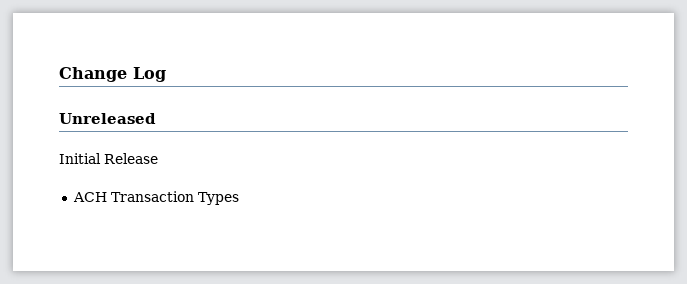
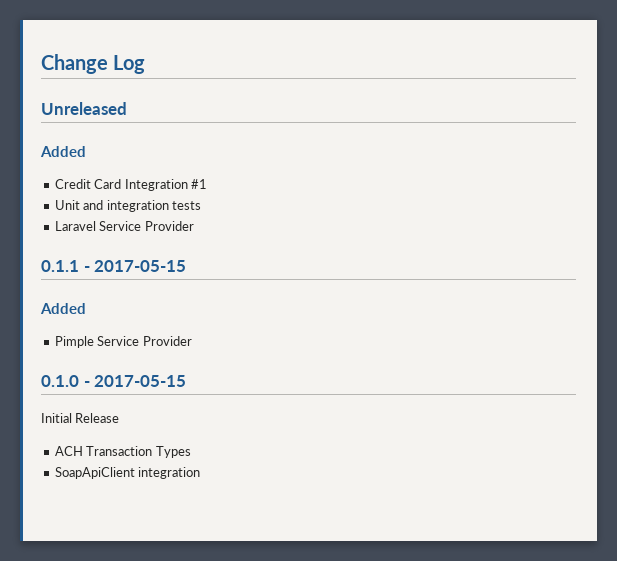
(156, 118) none -> [40,146,86,157] [54,179,207,191] [54,200,201,212] [54,221,194,231] [41,260,187,272] [40,303,86,314] [54,336,192,348] [41,375,187,387] // Added // Credit Card Integration #1 // Unit and integration tests // Laravel Service Provider // 0.1.1 - 2017-05-15 // Added // Pimple Service Provider // 0.1.0 - 2017-05-15
(239, 198) none -> [54,467,201,479] // SoapApiClient integration

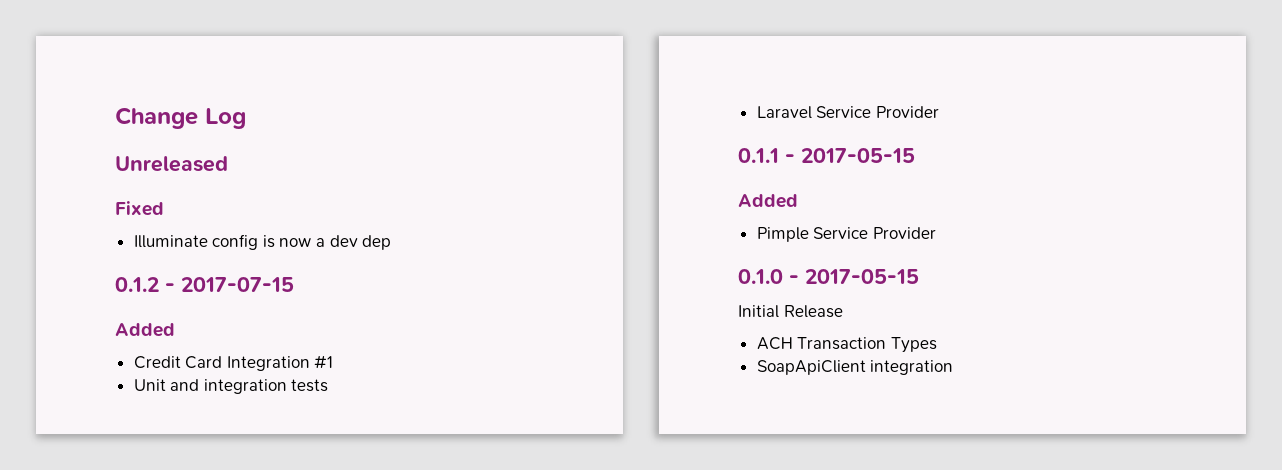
(127, 108) none -> [115,201,164,216] [133,234,392,250] [115,277,294,292] // Fixed // Illuminate config is now a dev dep // 0.1.2 - 2017-07-15

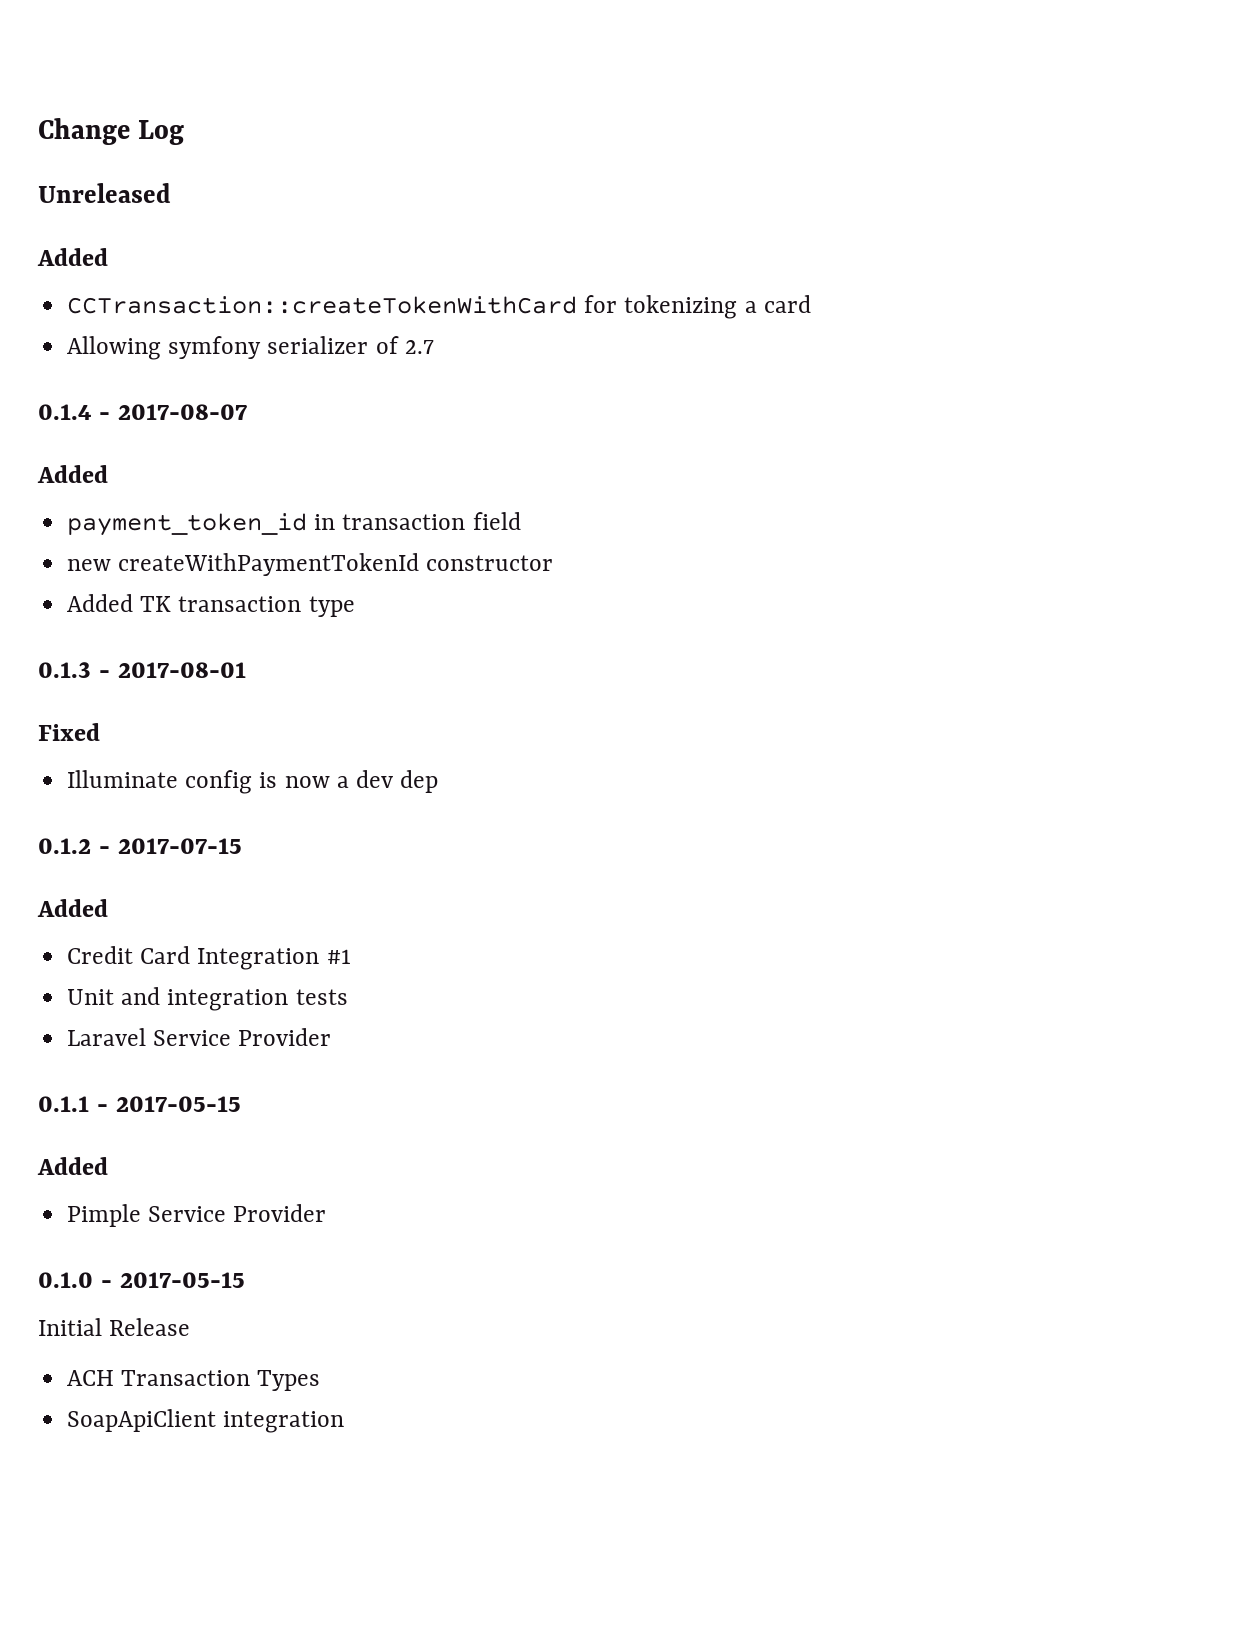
(228, 164) none -> [37,248,108,266] [67,295,811,319] [67,336,434,360] [38,404,248,420] [37,465,108,483] [67,512,521,536] [67,553,554,576] [67,594,355,617] [38,662,246,678] // Added // CCTransaction::createTokenWithCard for tokenizing a card // Allowing symfony serializer of 2.7 // 0.1.4 - 2017-08-07 // Added // payment_token_id in transaction field // new createWithPaymentTokenId constructor // Added TK transaction type // 0.1.3 - 2017-08-01

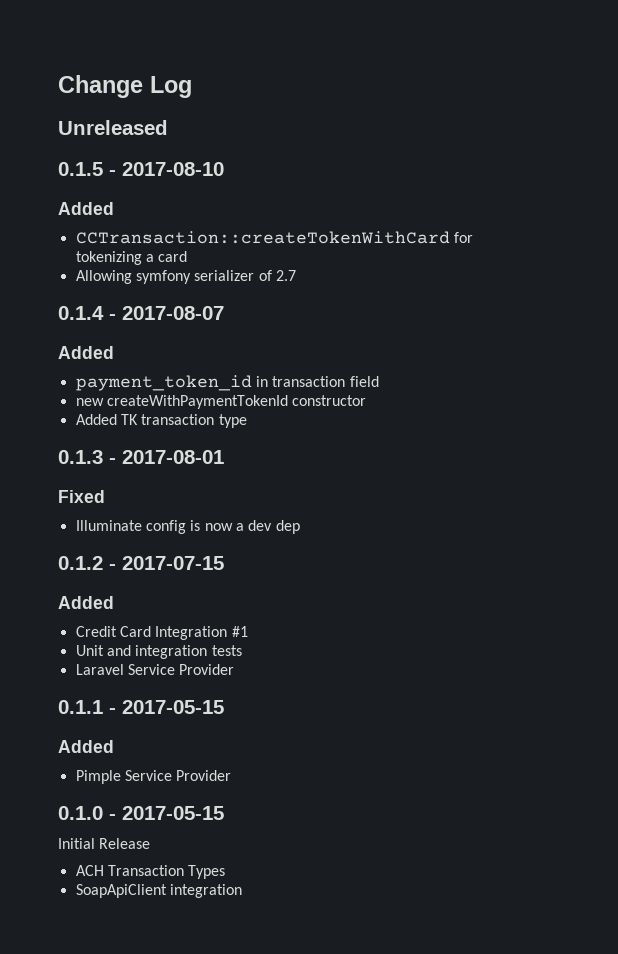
(171, 193) none -> [58,162,224,176] // 0.1.5 - 2017-08-10

